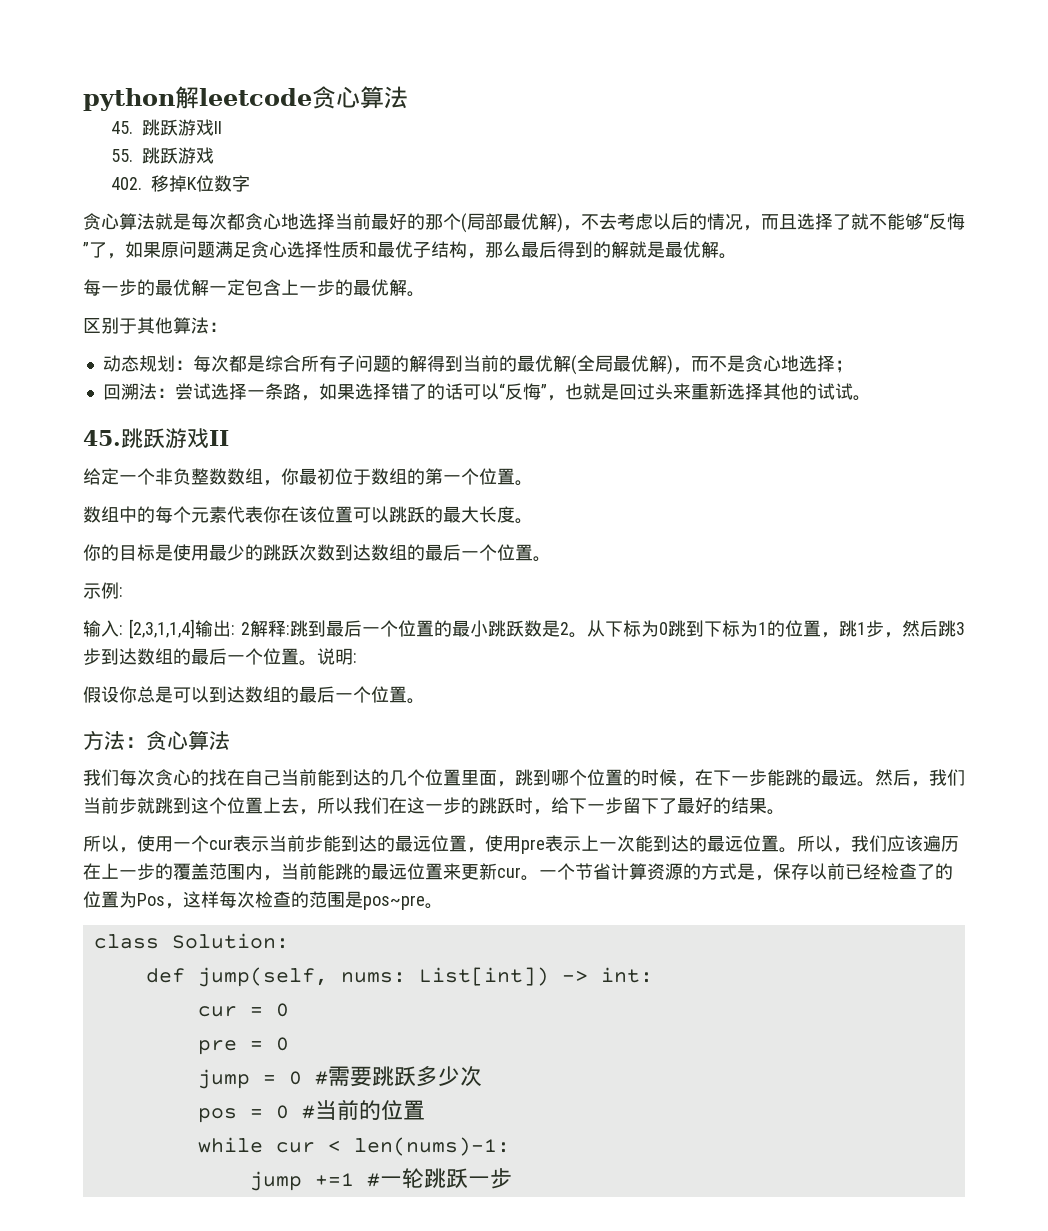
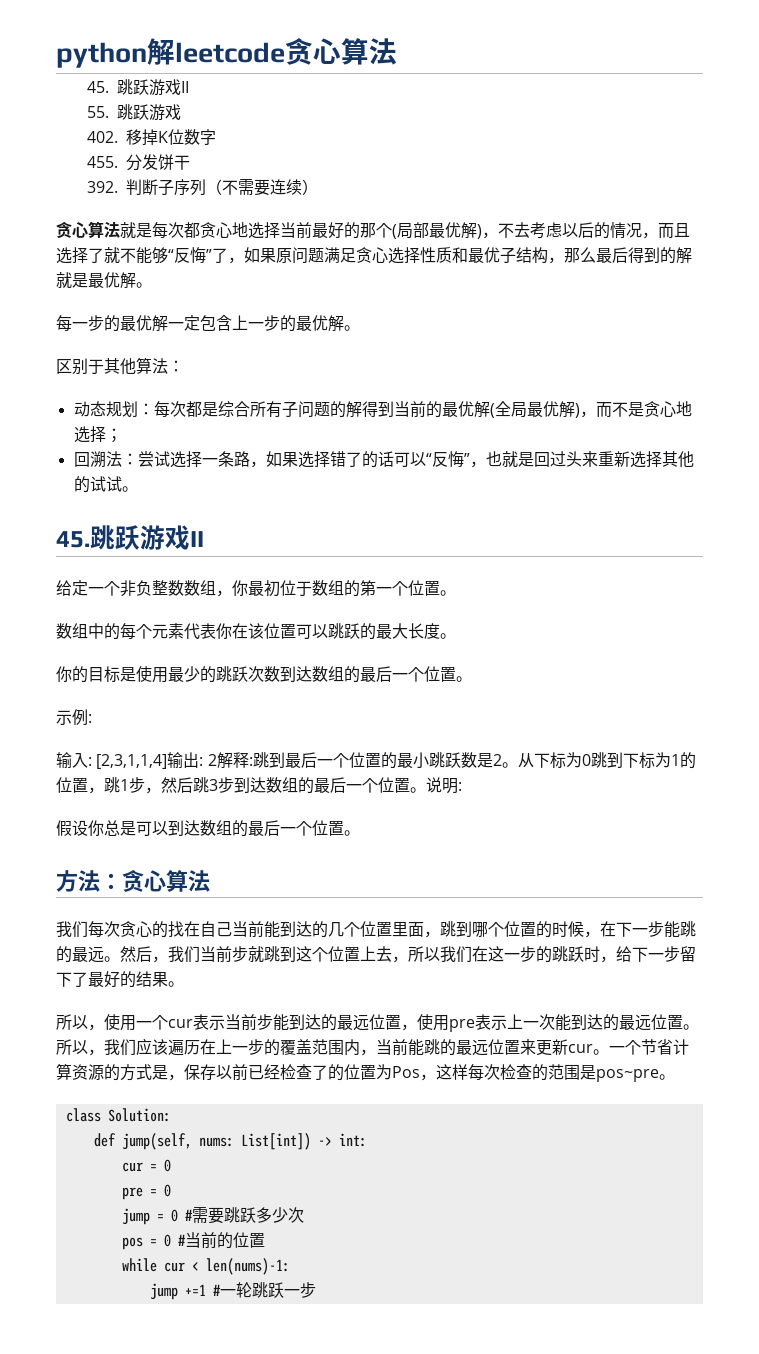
(251, 183) none -> [86,154,190,171] [86,179,318,196] // 455.分发饼干 // 392.判断子序列（不需要连续）

